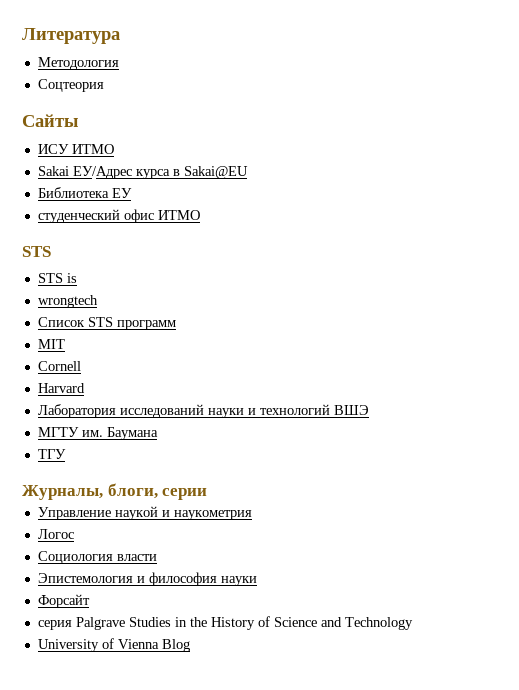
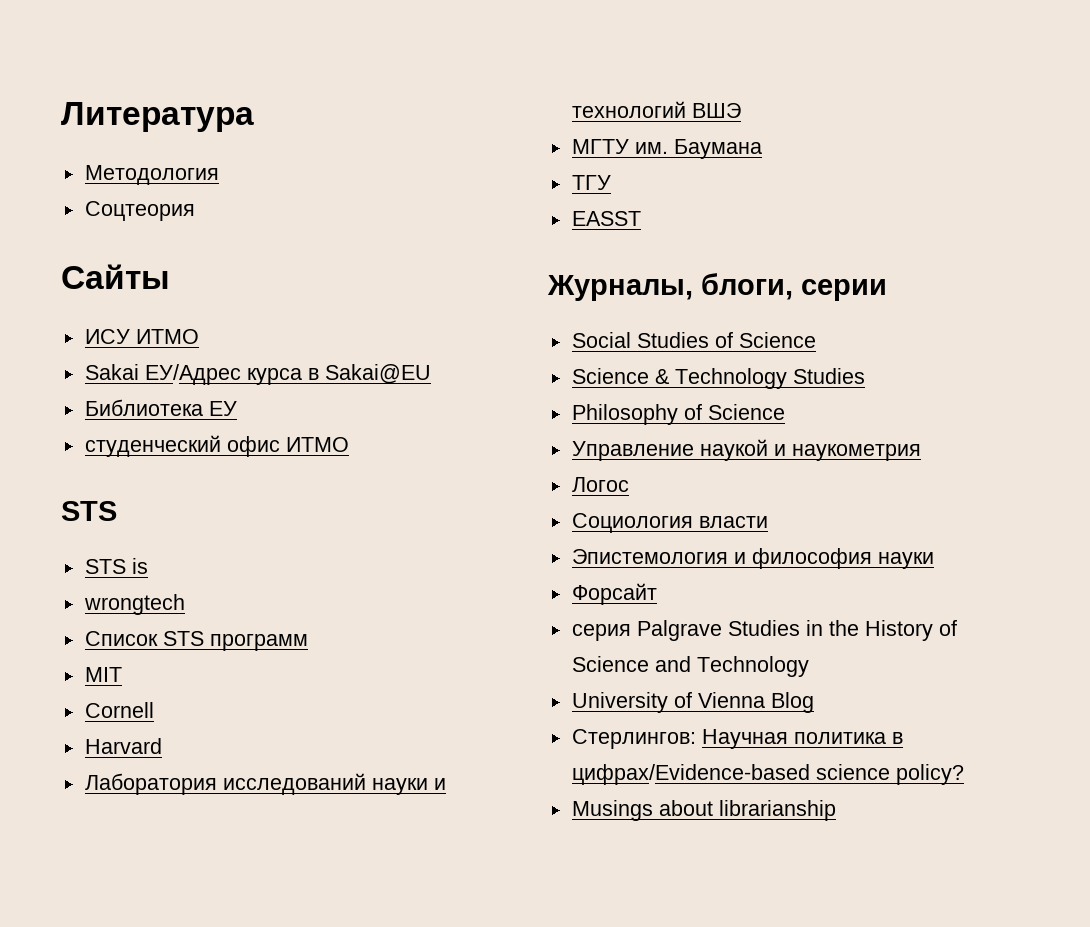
(66, 454) none -> [571,211,641,226] // EASST
(208, 494) none -> [571,332,816,348] [571,368,865,389] [571,404,785,425] // Social Studies of Science // Science & Technology Studies // Philosophy of Science
(190, 645) none -> [571,729,903,749] [571,764,964,785] [571,800,836,821] // Стерлингов: Научная политика в цифрах/Evidence-based science policy? // Musings about librarianship

